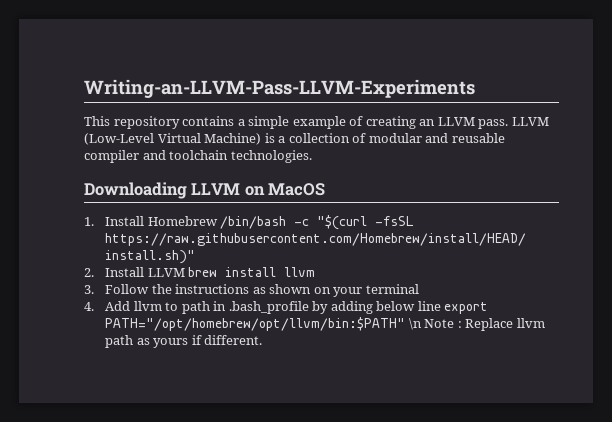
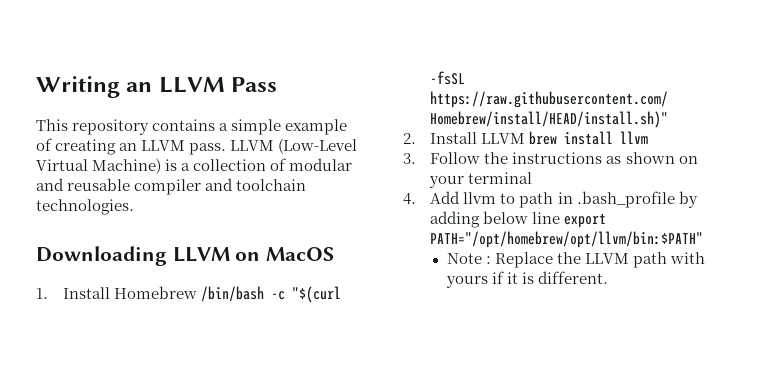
[84,79,475,98] Writing-an-LLVM-Pass-LLVM-Experiments -> [36,76,278,98] Writing an LLVM Pass
[408,318,422,330] \n -> (704, 239) //
[516,318,545,328] [105,335,202,348] llvm path as yours if -> [556,252,706,268] [445,271,534,288] the LLVM path with yours if it is

